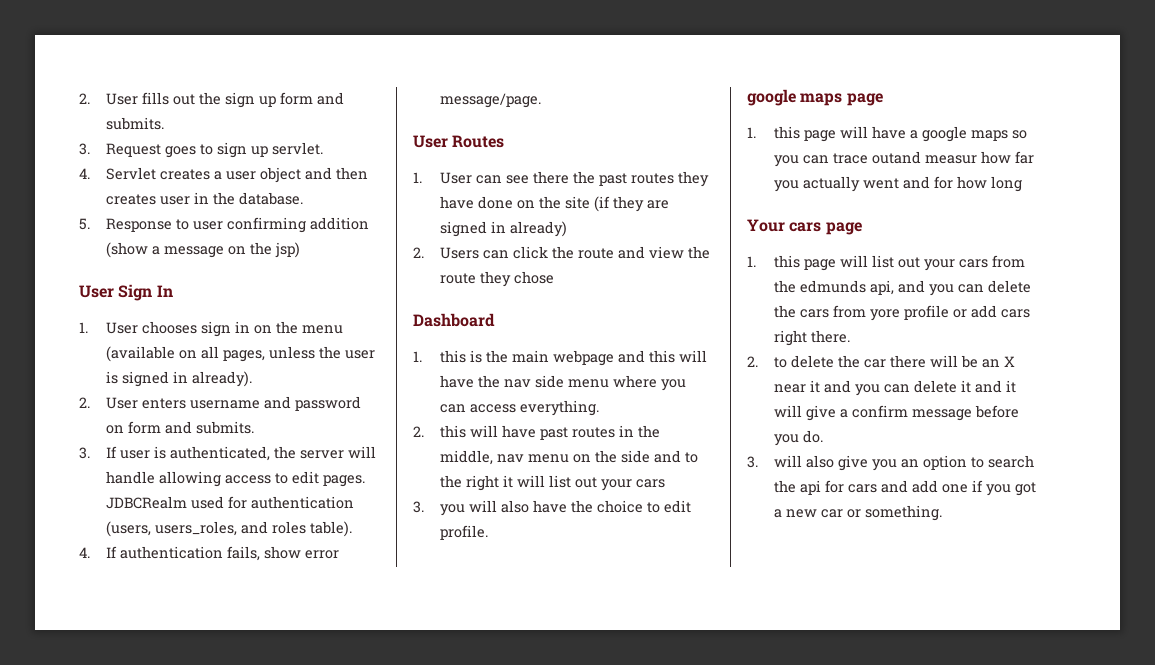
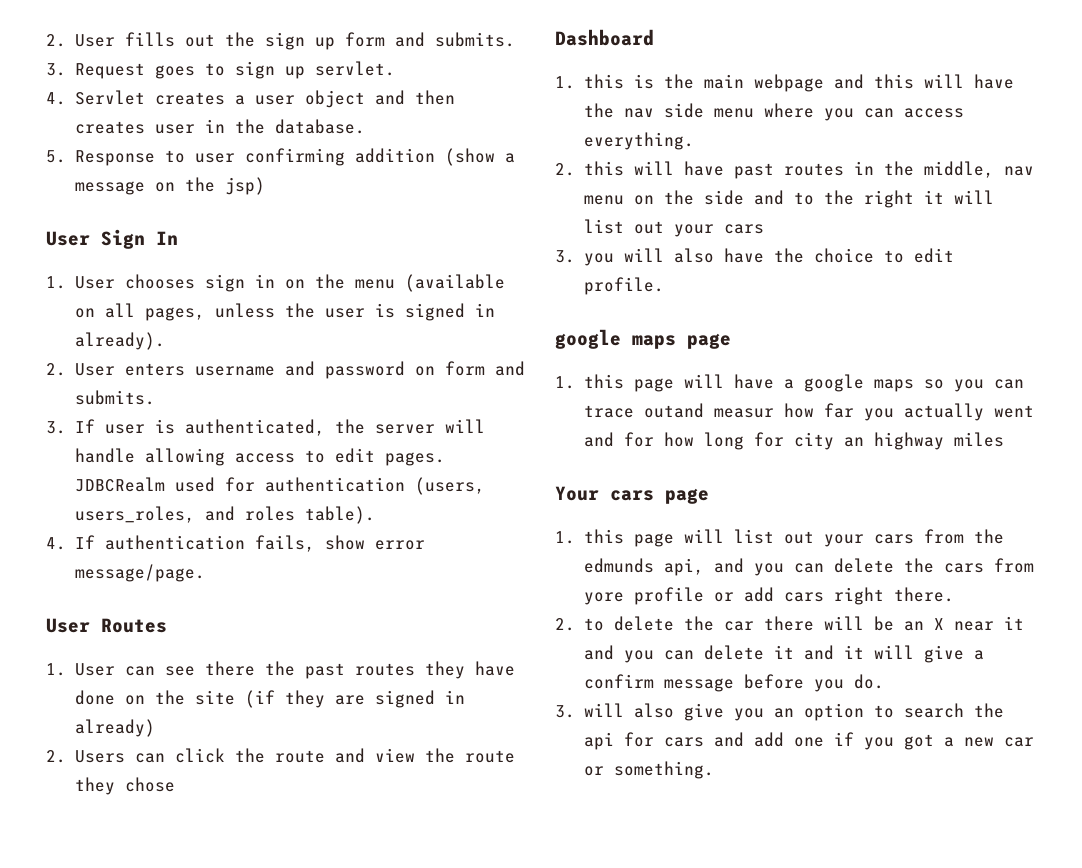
(1022, 184) none -> [754,432,1005,450] for city an highway miles

